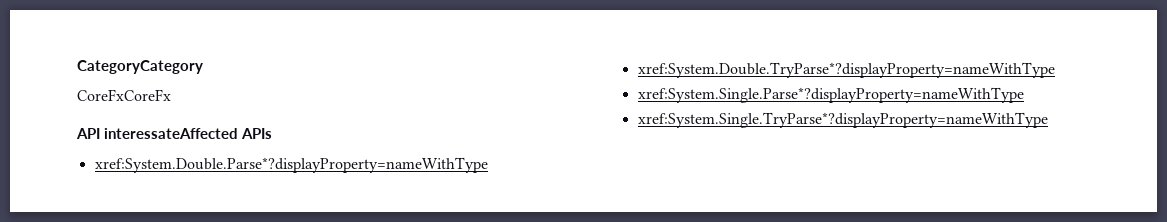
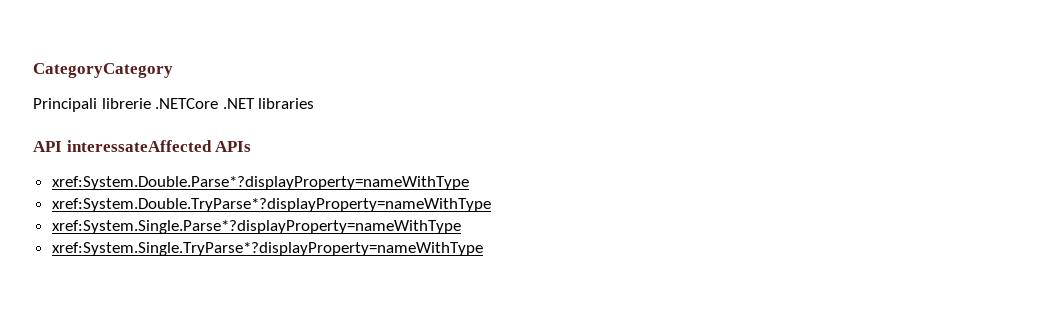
[77,89,171,101] CoreFxCoreFx -> [33,98,315,112] Principali librerie .NETCore .NET libraries

